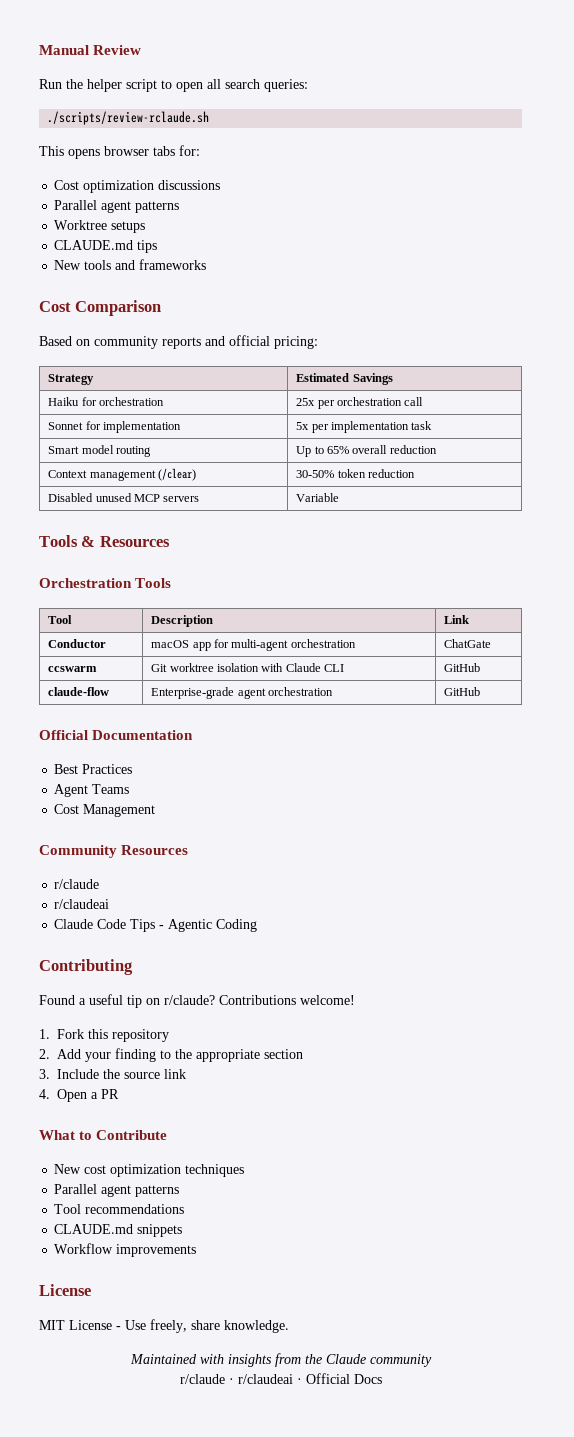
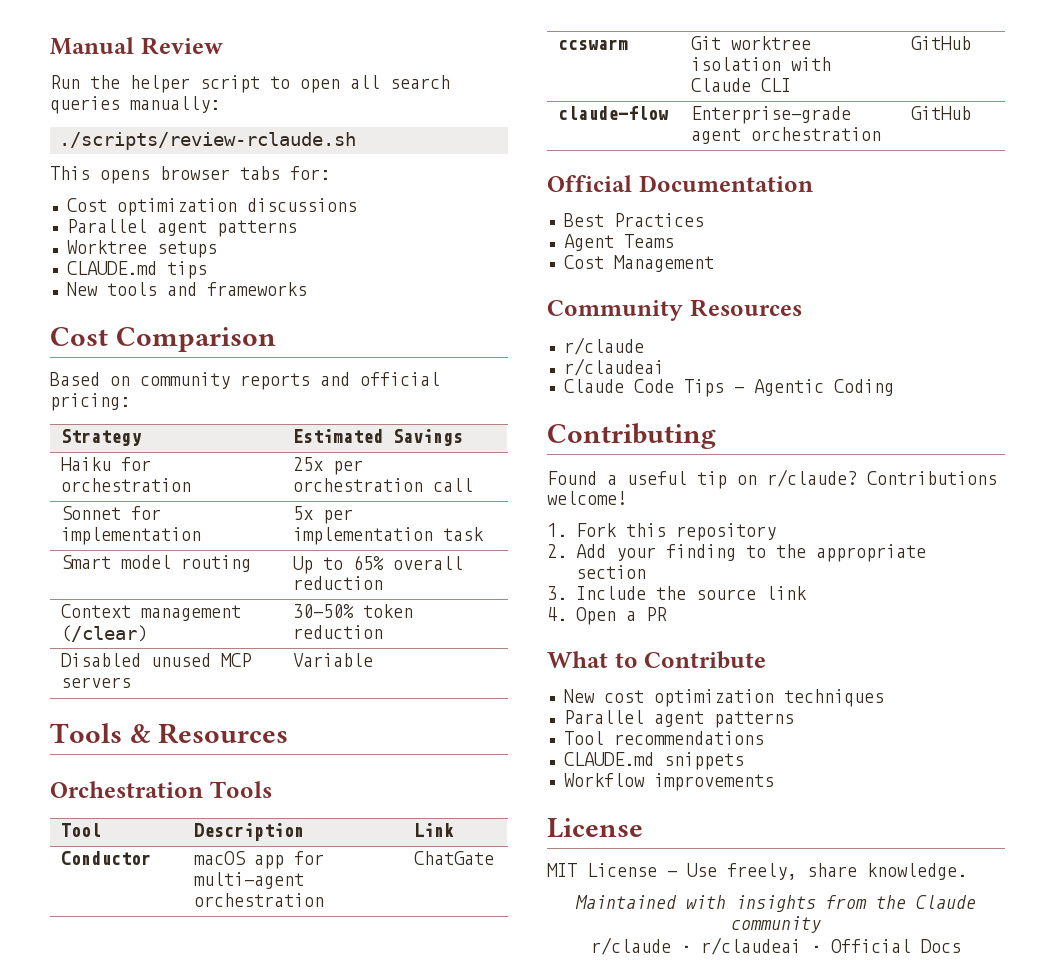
[264,79,308,92] queries: -> [50,96,220,114] queries manually:

